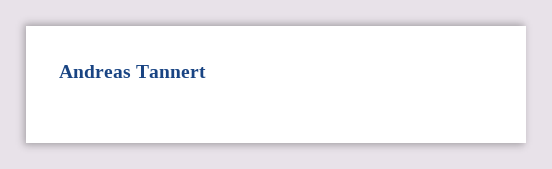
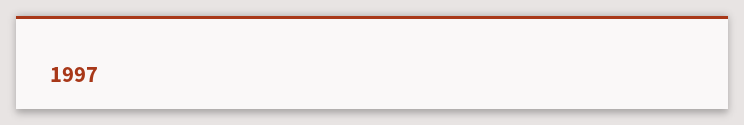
[59,65,207,78] Andreas Tannert -> [50,67,98,82] 1997

